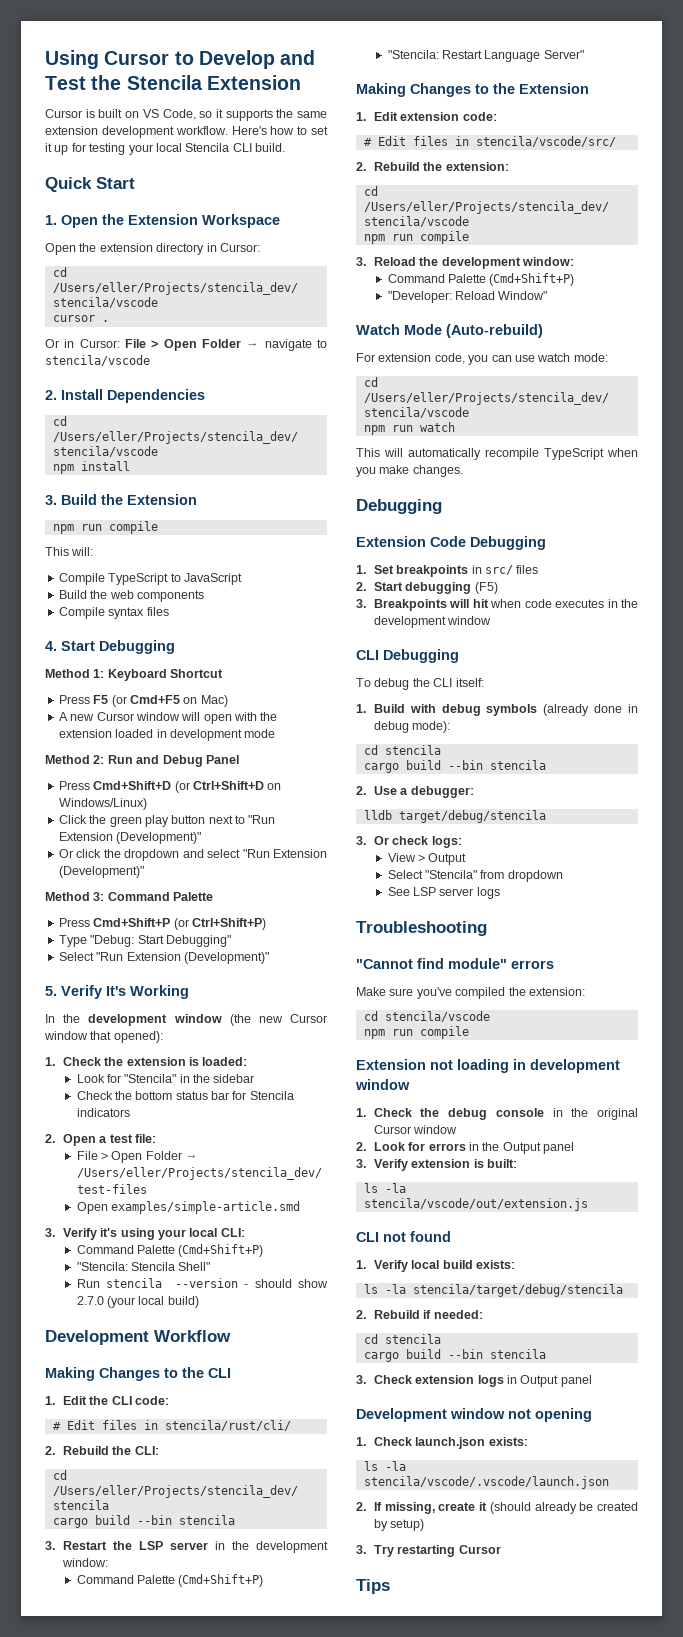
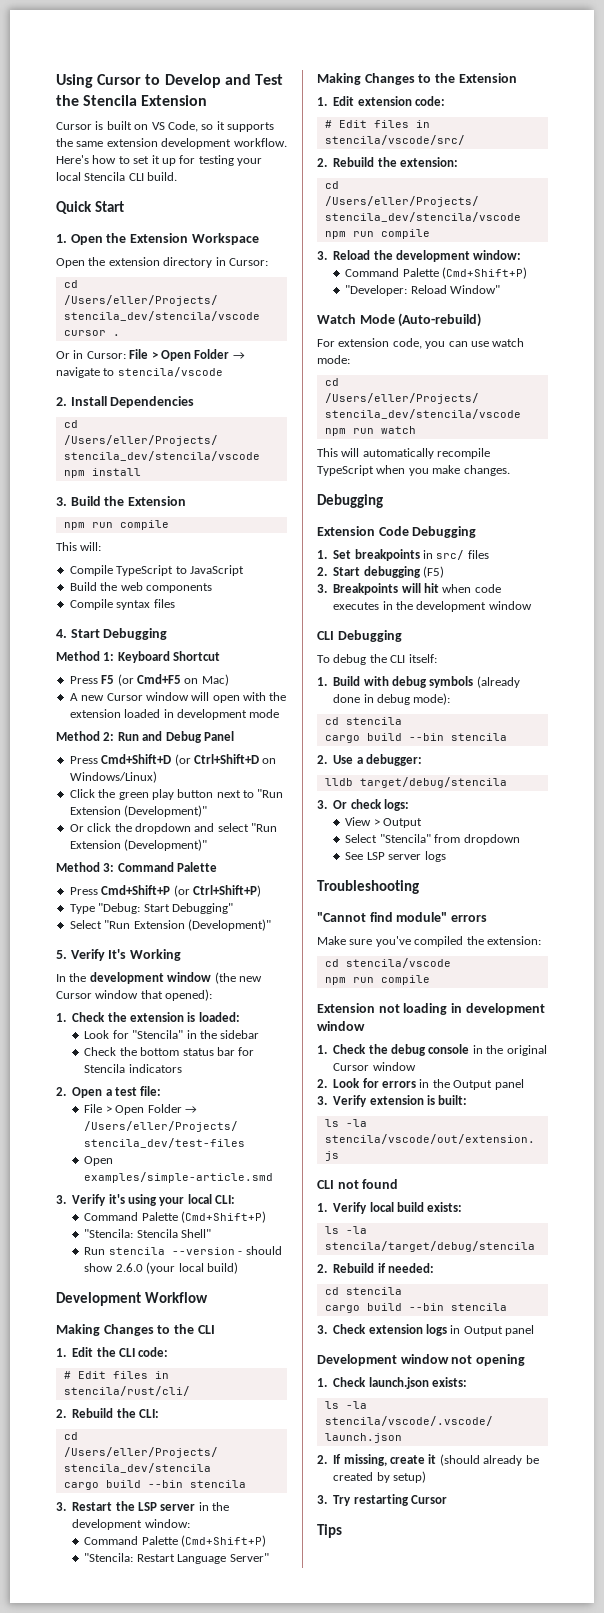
[76,1296,104,1305] 2.7.0 -> [115,1263,143,1272] 2.6.0

